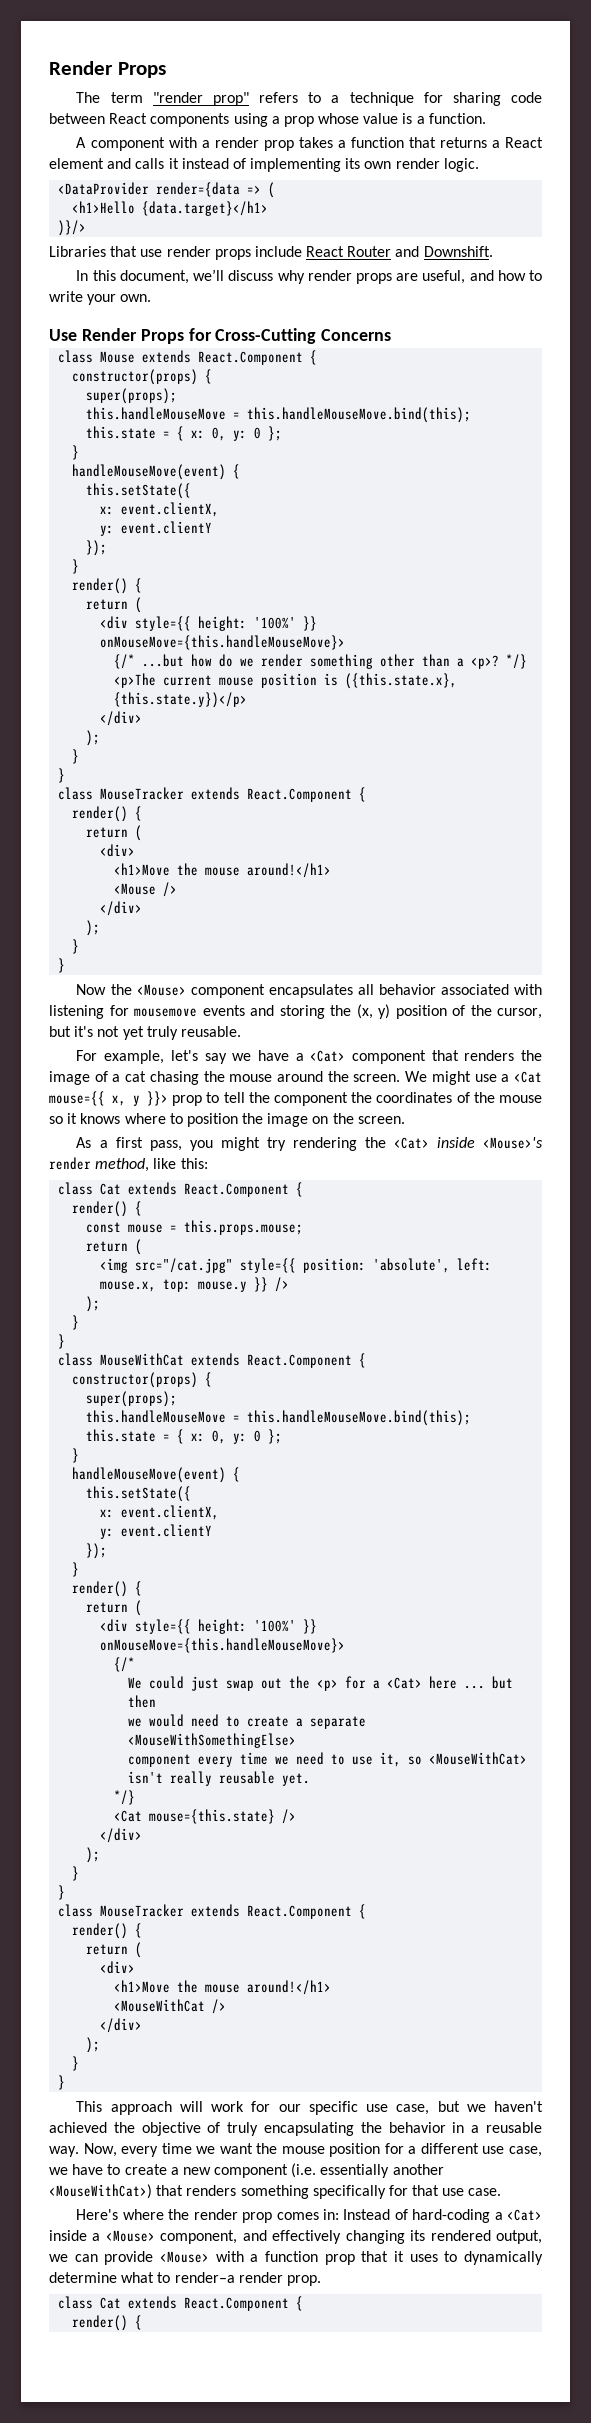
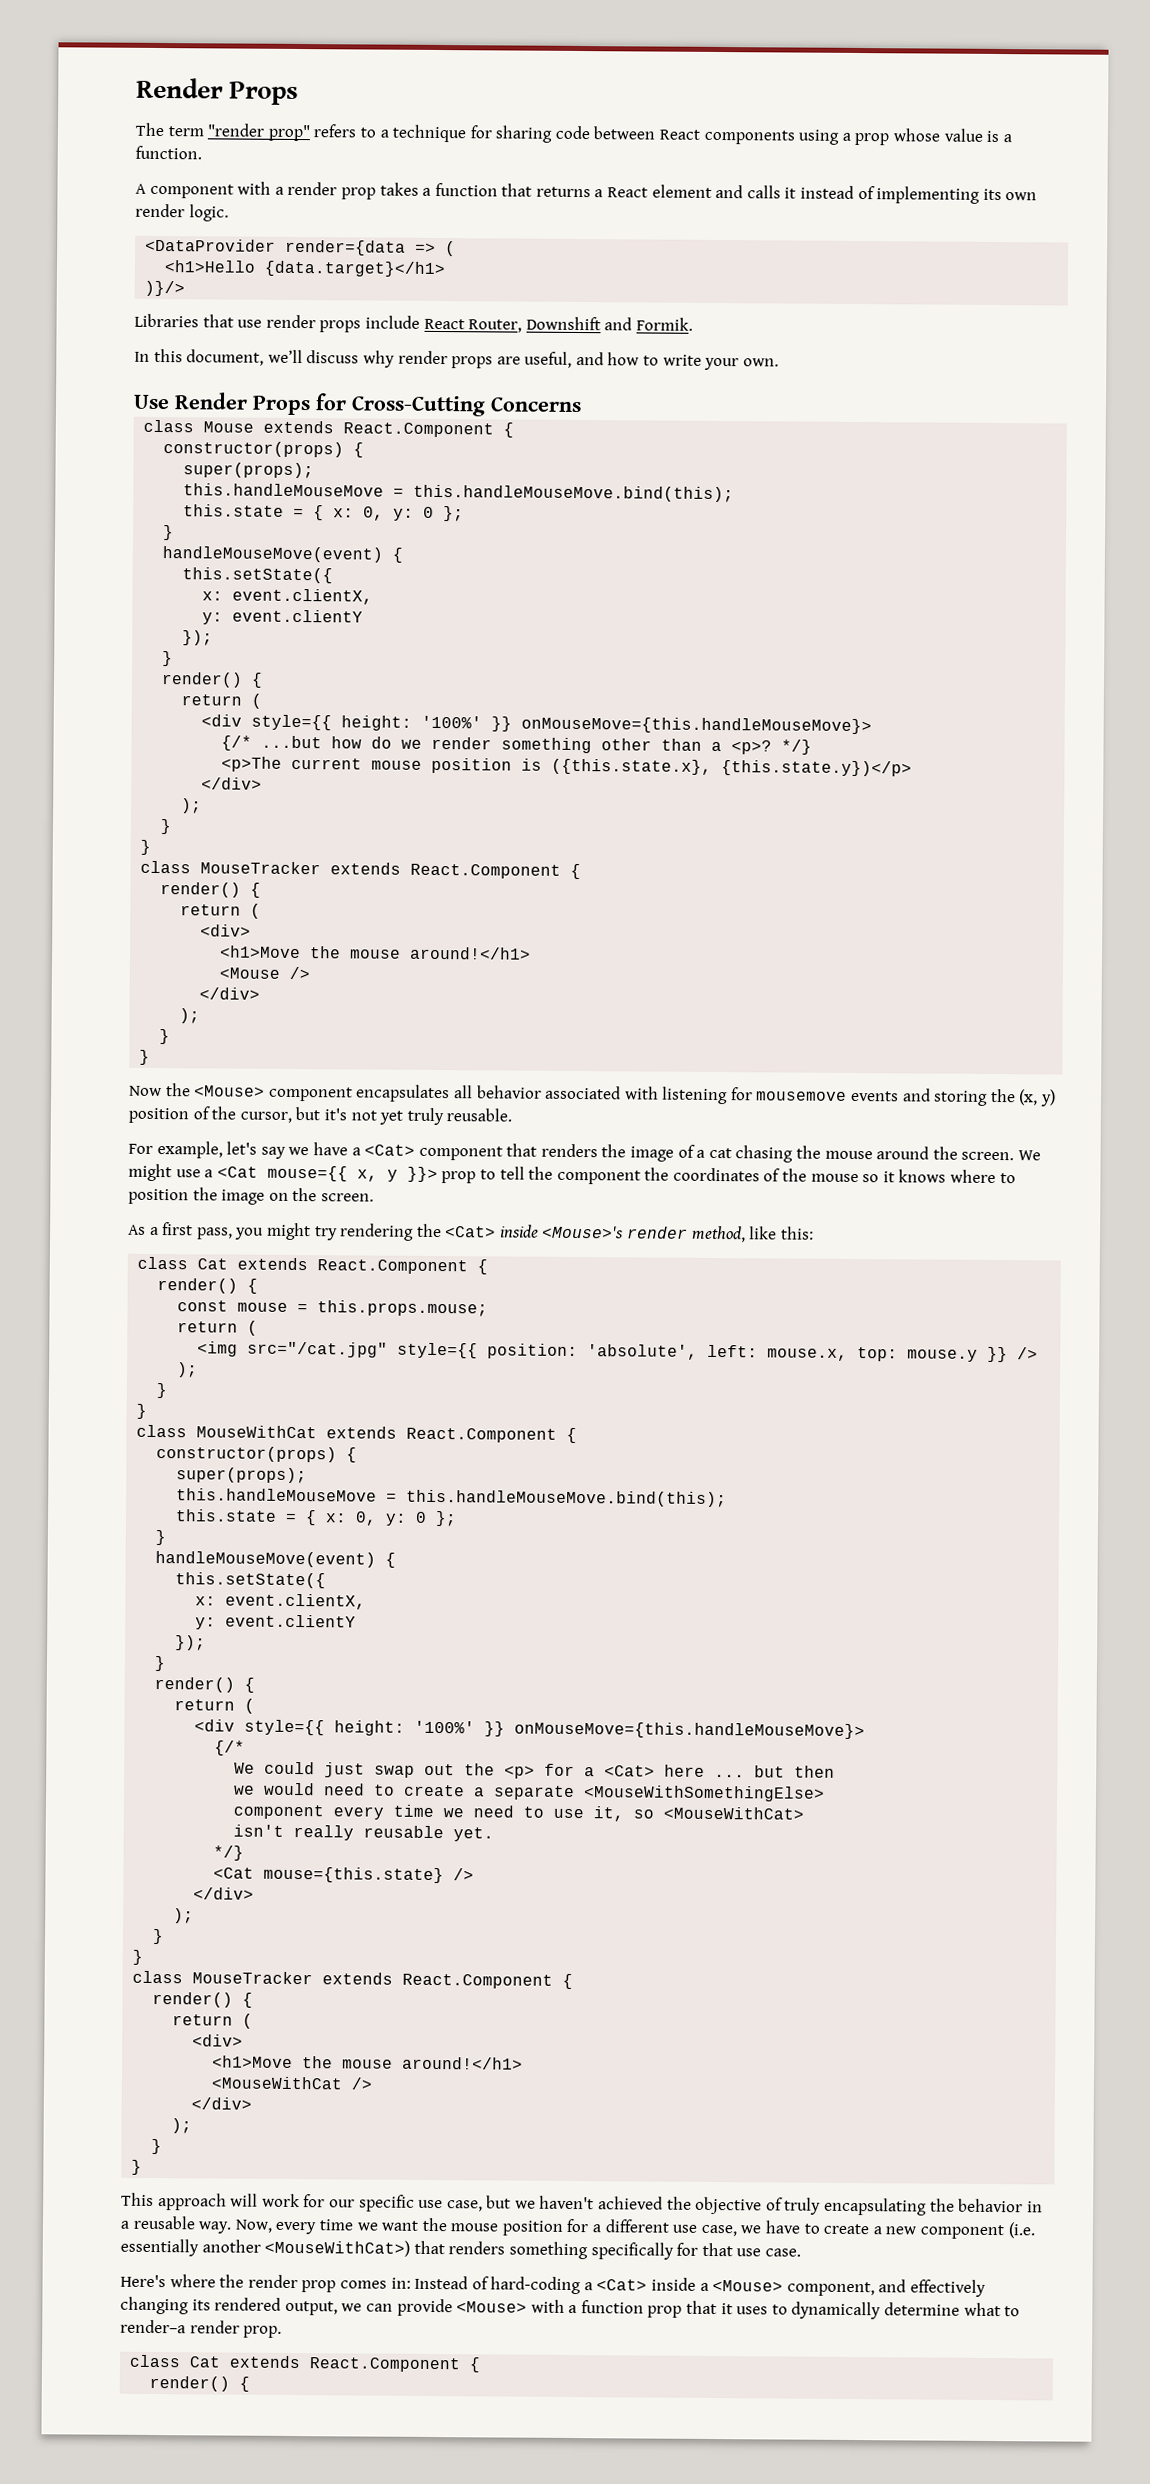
[347,246,493,257] Router and Downshift. -> [468,316,693,333] Router, Downshift and Formik.

